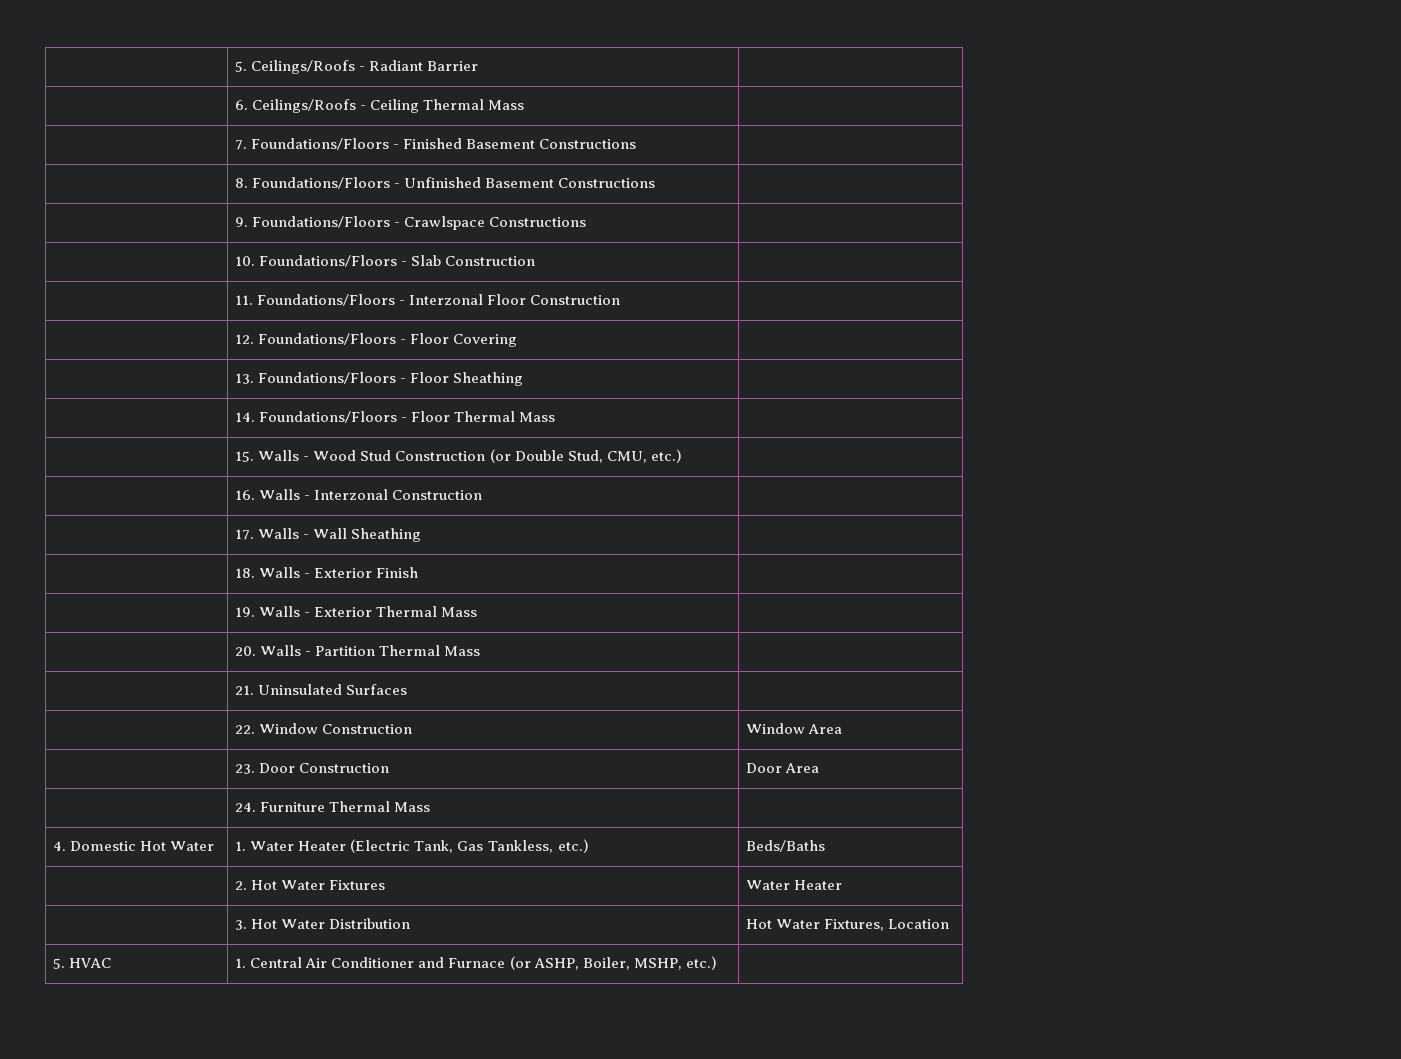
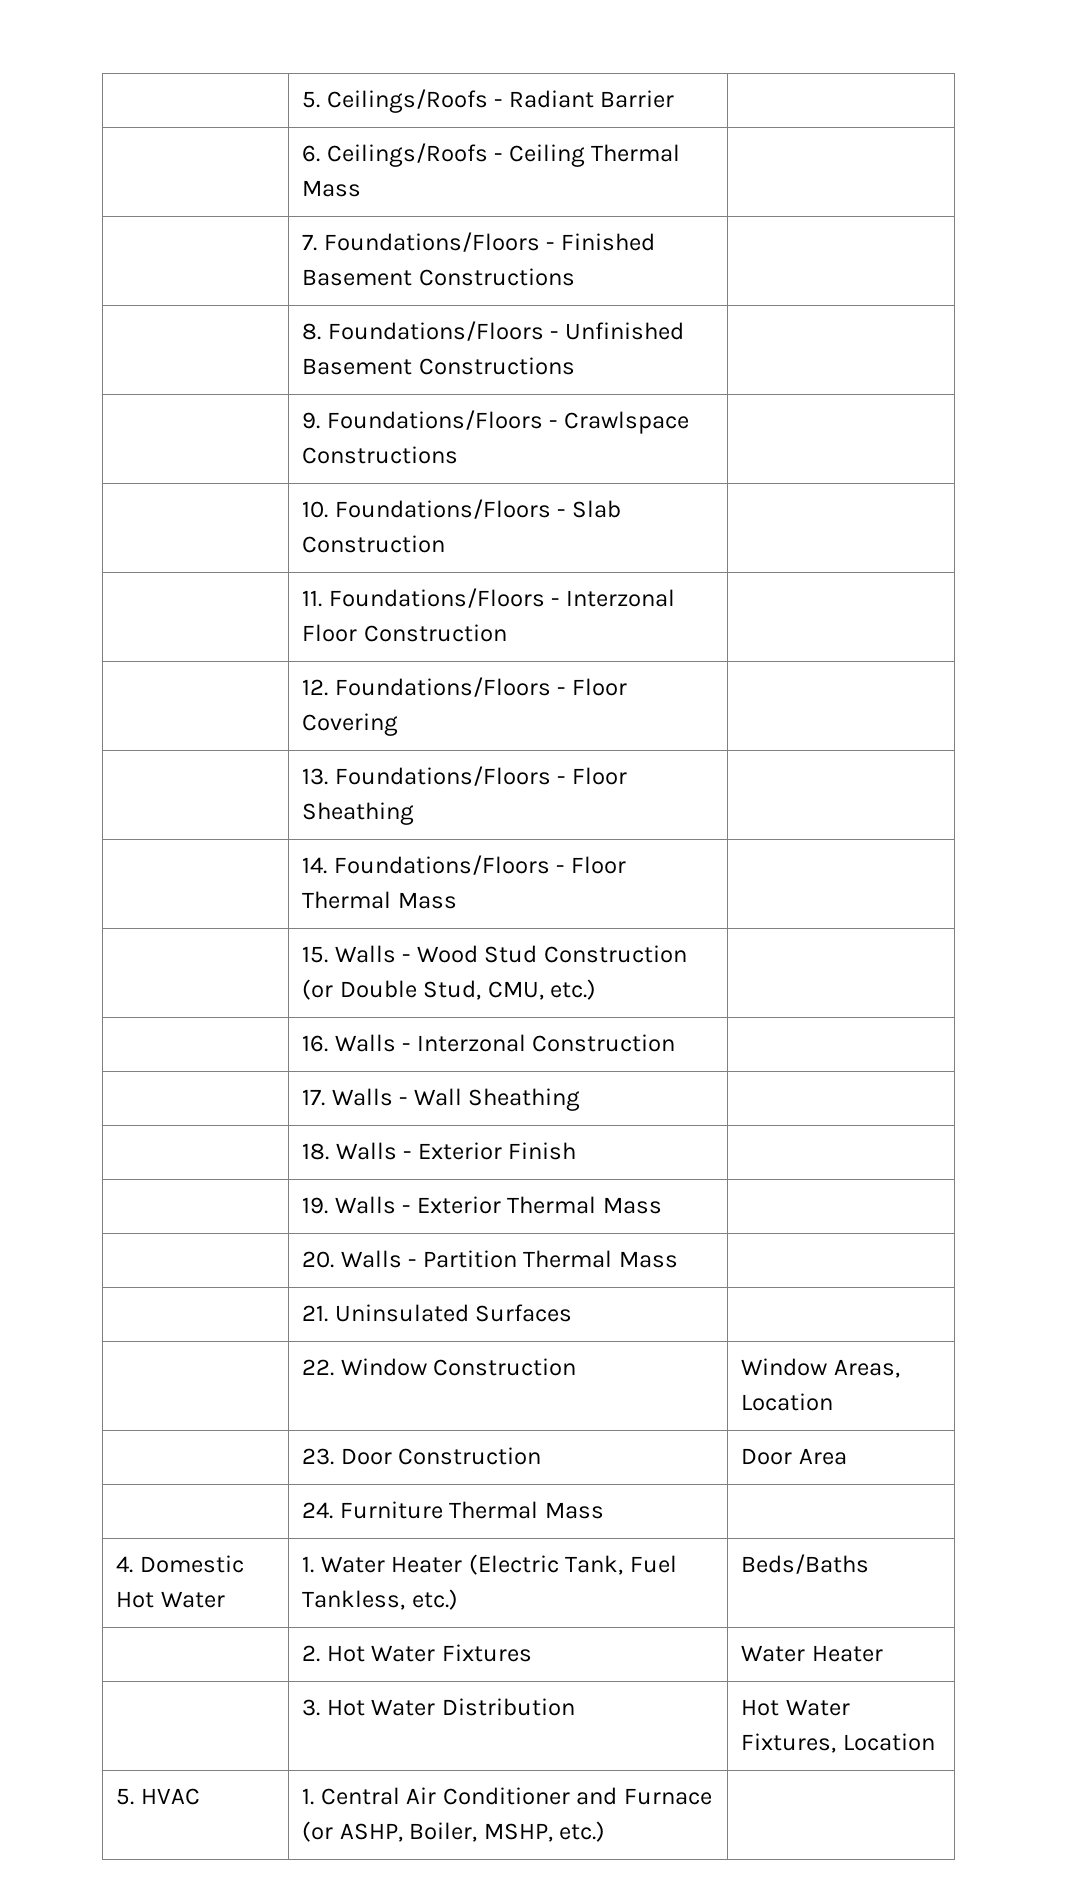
[808,724,843,734] Area -> [833,1359,900,1378] [741,1393,834,1411] Areas, Location
[457,841,484,851] Gas -> [629,1555,677,1573] Fuel

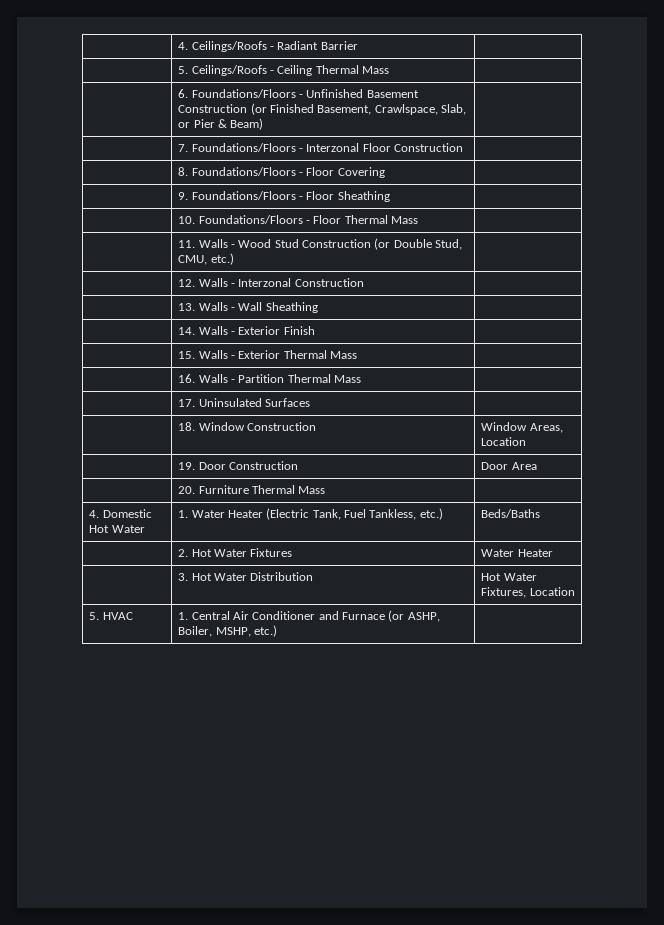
[302,91,321,108] | 5. -> [178,42,189,50] | 4.
[302,145,321,162] 6. -> [178,66,189,74] 5.
[302,232,655,252] [302,268,575,286] [302,321,684,341] [302,357,575,375] [302,410,689,434] [302,446,459,464] [302,499,621,519] [302,535,446,553] [302,590,323,607] 7. Foundations/Floors - Finished Basement Constructions | // | 8. Foundations/Floors - Unfinished Basement Constructions | // | 9. Foundations/Floors - Crawlspace Constructions | // | 10. Foundations/Floors - Slab Construction | // | 11. -> [178,89,419,98] [178,103,467,115] [178,118,264,130] [178,144,189,152] 6. Foundations/Floors - Unfinished Basement Construction (or Finished Basement, Crawlspace, Slab, or Pier & Beam) | // | 7.
[302,679,329,696] 12. -> [178,167,189,176] 8.
[302,768,329,785] 13. -> [178,192,189,200] 9.
[302,857,328,874] 14. -> [178,216,196,224] 10.
[302,946,329,963] 15. -> [178,240,196,248] 11.
[302,1035,329,1052] 16. -> [178,279,196,287] 12.
[302,1089,326,1106] 17. -> [178,303,196,311] 13.
[302,1143,330,1160] 18. -> [178,327,196,335] 14.
[302,1197,329,1214] 19. -> [178,351,196,359] 15.
[302,1251,335,1268] 20. -> [178,374,196,383] 16.
[302,1305,329,1322] 21. -> [178,399,196,407] 17.
[302,1359,335,1376] 22. -> [178,422,196,431] 18.
[302,1448,335,1465] 23. -> [178,462,196,470] 19.
[302,1502,334,1519] 24. -> [178,486,196,494] 20.

